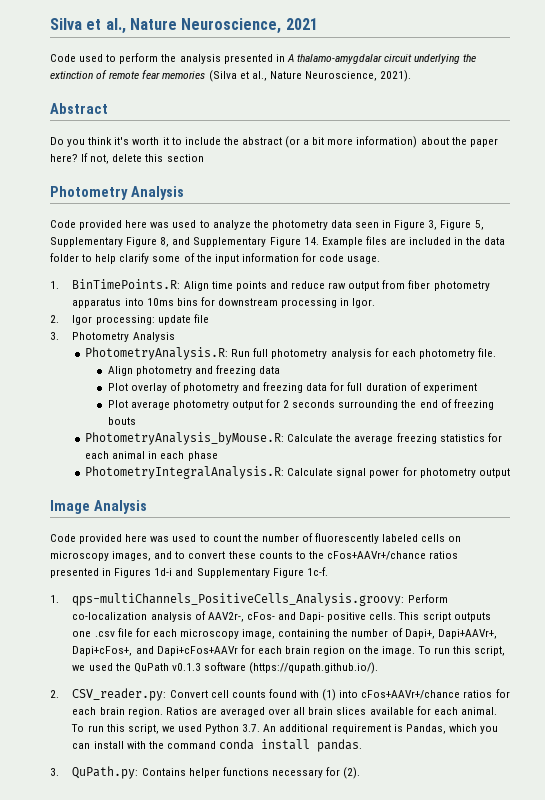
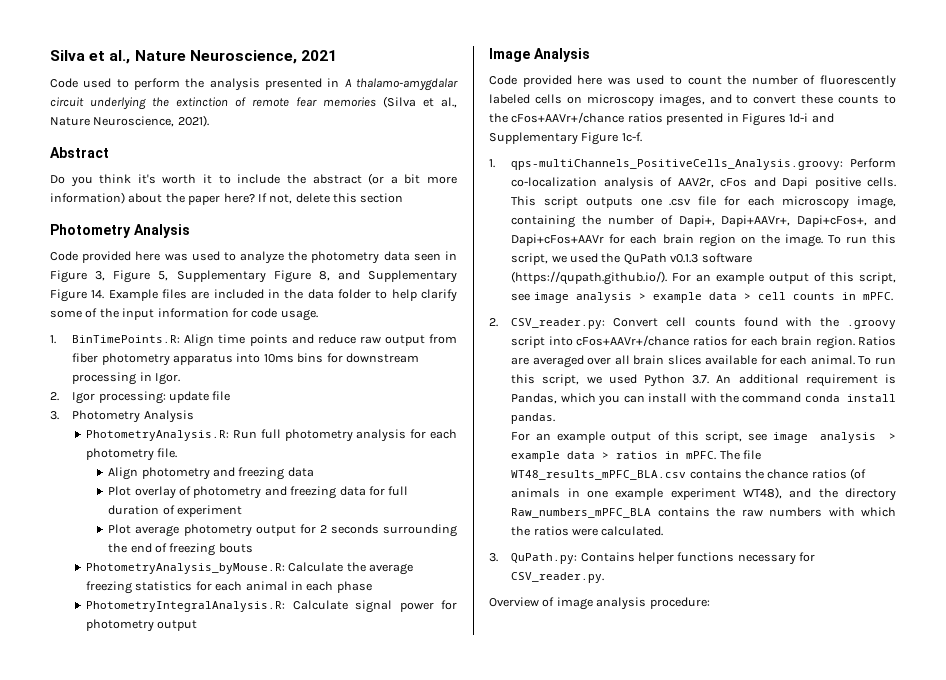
[207,612,325,622] AAV2r-, cFos- and Dapi- -> [677,177,809,189] AAV2r, cFos and Dapi
(379, 668) none -> [672,272,897,284] [511,292,893,303] For an example output of this script, see image analysis > example data > cell counts in mPFC.
[322,689,337,701] (1) -> [819,317,896,329] [511,336,546,348] the .groovy script
(362, 745) none -> [511,431,896,443] [511,450,762,462] [511,468,867,480] [511,487,896,501] [511,507,896,518] [511,526,664,536] // For an example output of this script, see image analysis > example data > ratios in mPFC. The file WT48_results_mPFC_BLA.csv contains the chance ratios (of animals in one example experiment WT48), and the directory Raw_numbers_mPFC_BLA contains the raw numbers with which the ratios were calculated.
[343,767,361,779] (2). -> [511,572,605,583] [489,597,710,610] CSV_reader.py. // Overview of image analysis procedure:

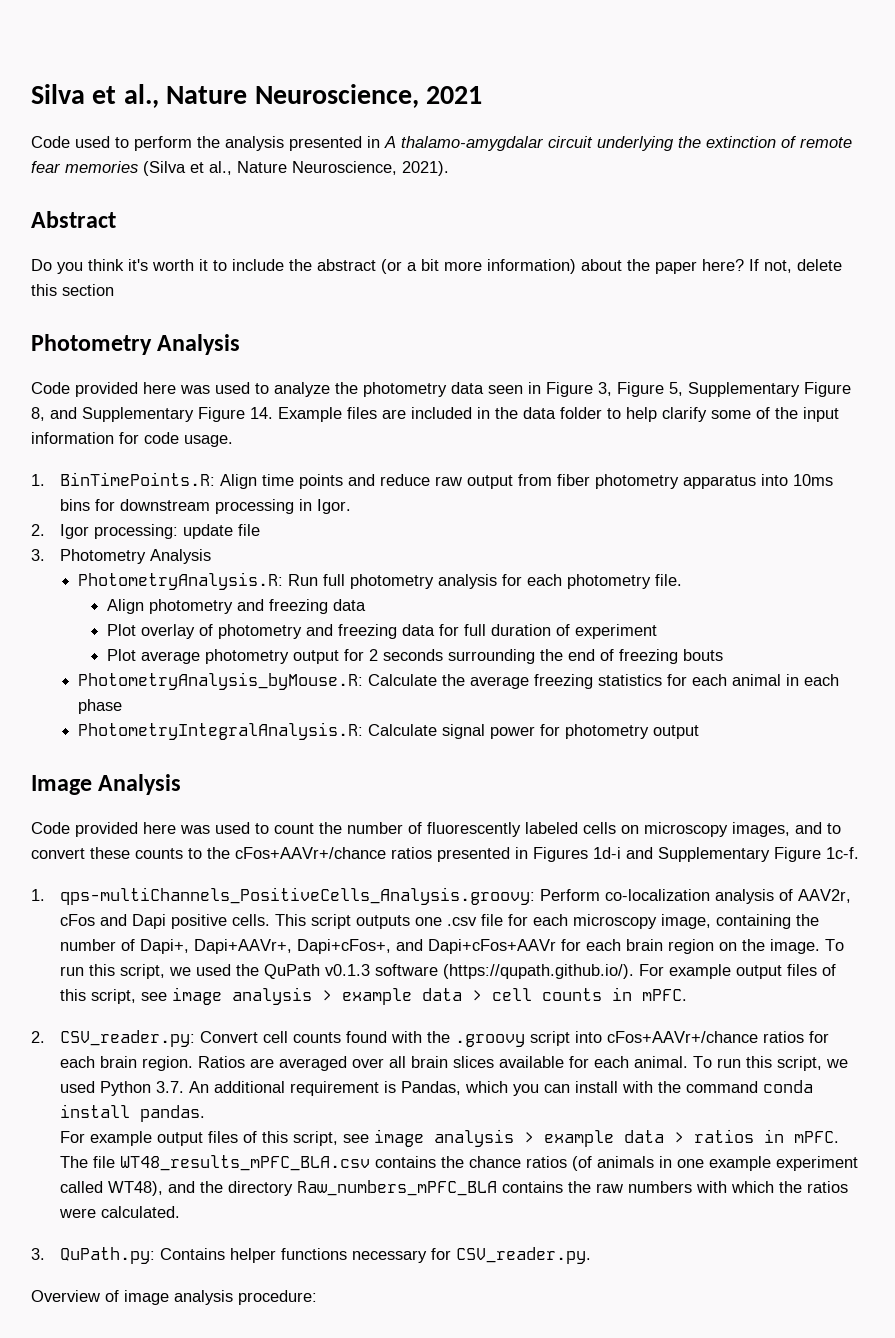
[696,272,810,284] an example output -> [668,964,817,979] example output files
[536,431,652,443] an example output -> [89,1131,238,1146] example output files
(736, 494) none -> [59,1181,103,1193] called

